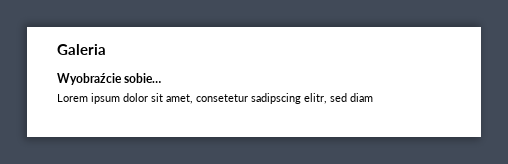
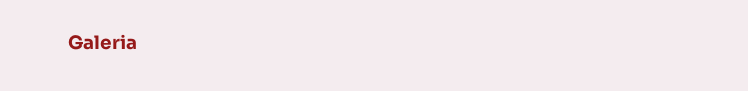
[57,73,162,85] [57,93,373,104] // Wyobraźcie sobie… // Lorem ipsum dolor sit amet, consetetur sadipscing elitr, sed diam -> (137, 42) none

